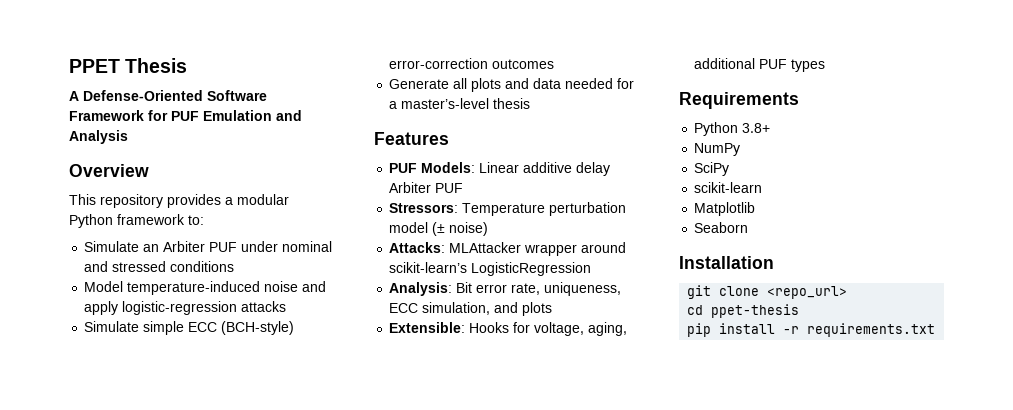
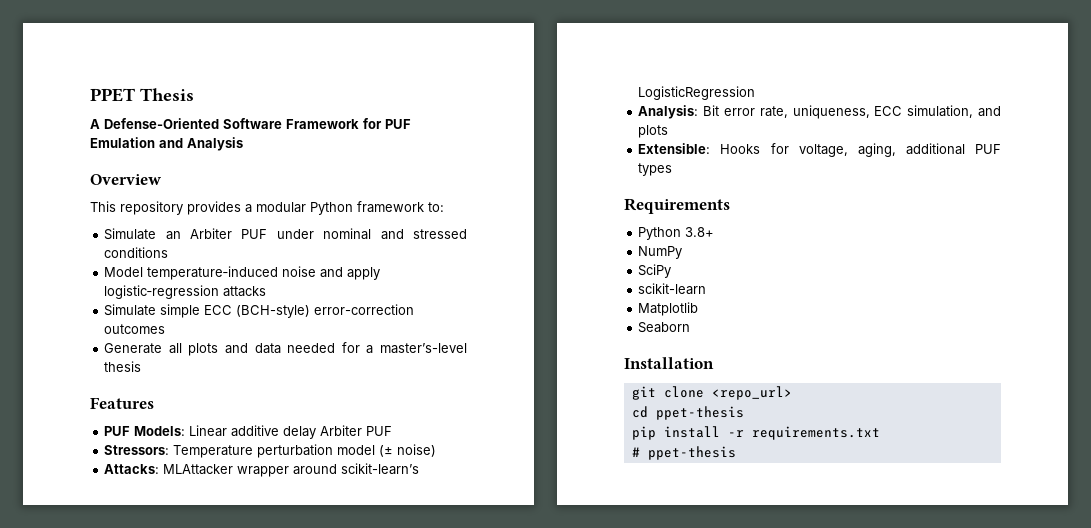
(936, 330) none -> [631,446,736,460] // # ppet-thesis

